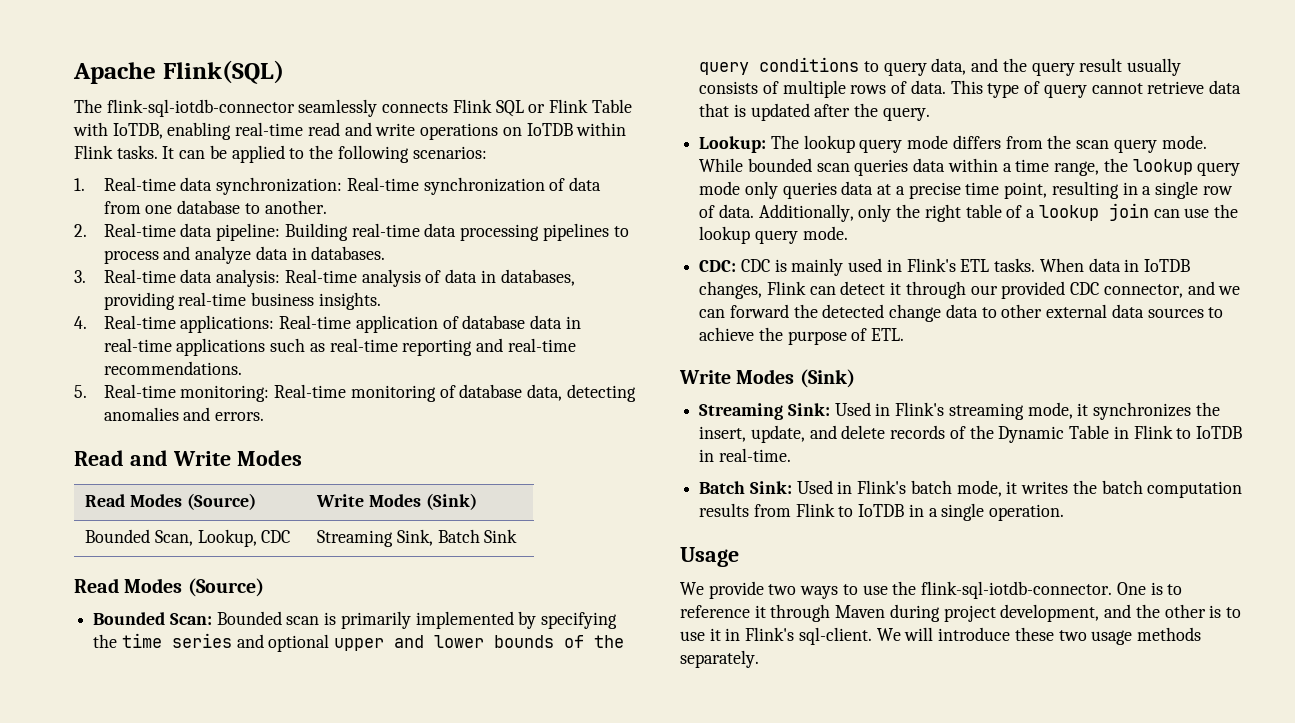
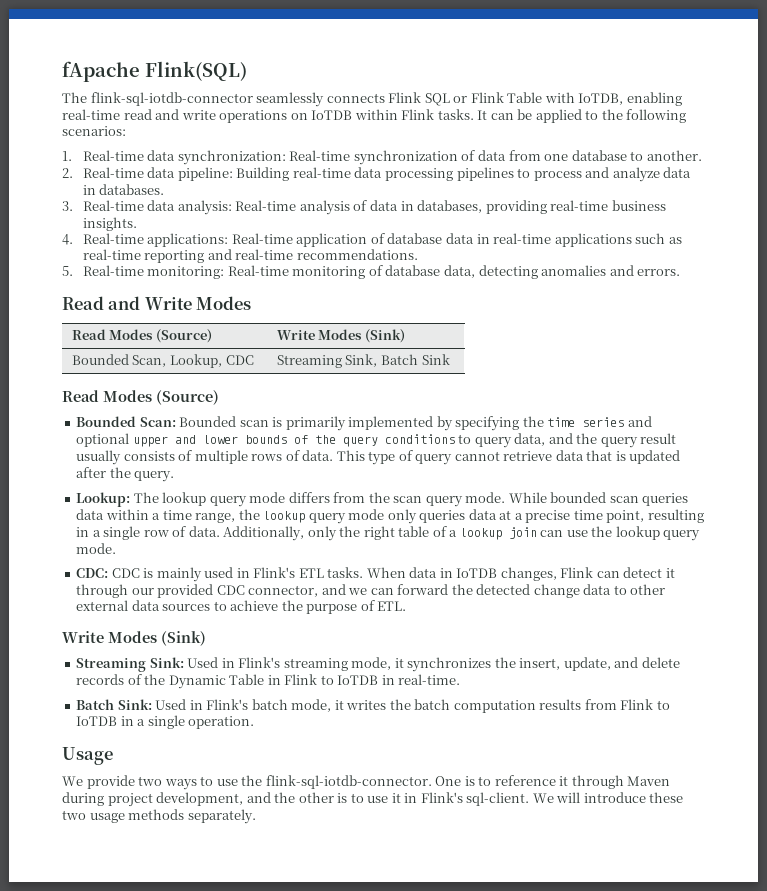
[73,62,156,84] Apache -> [62,61,140,82] fApache

